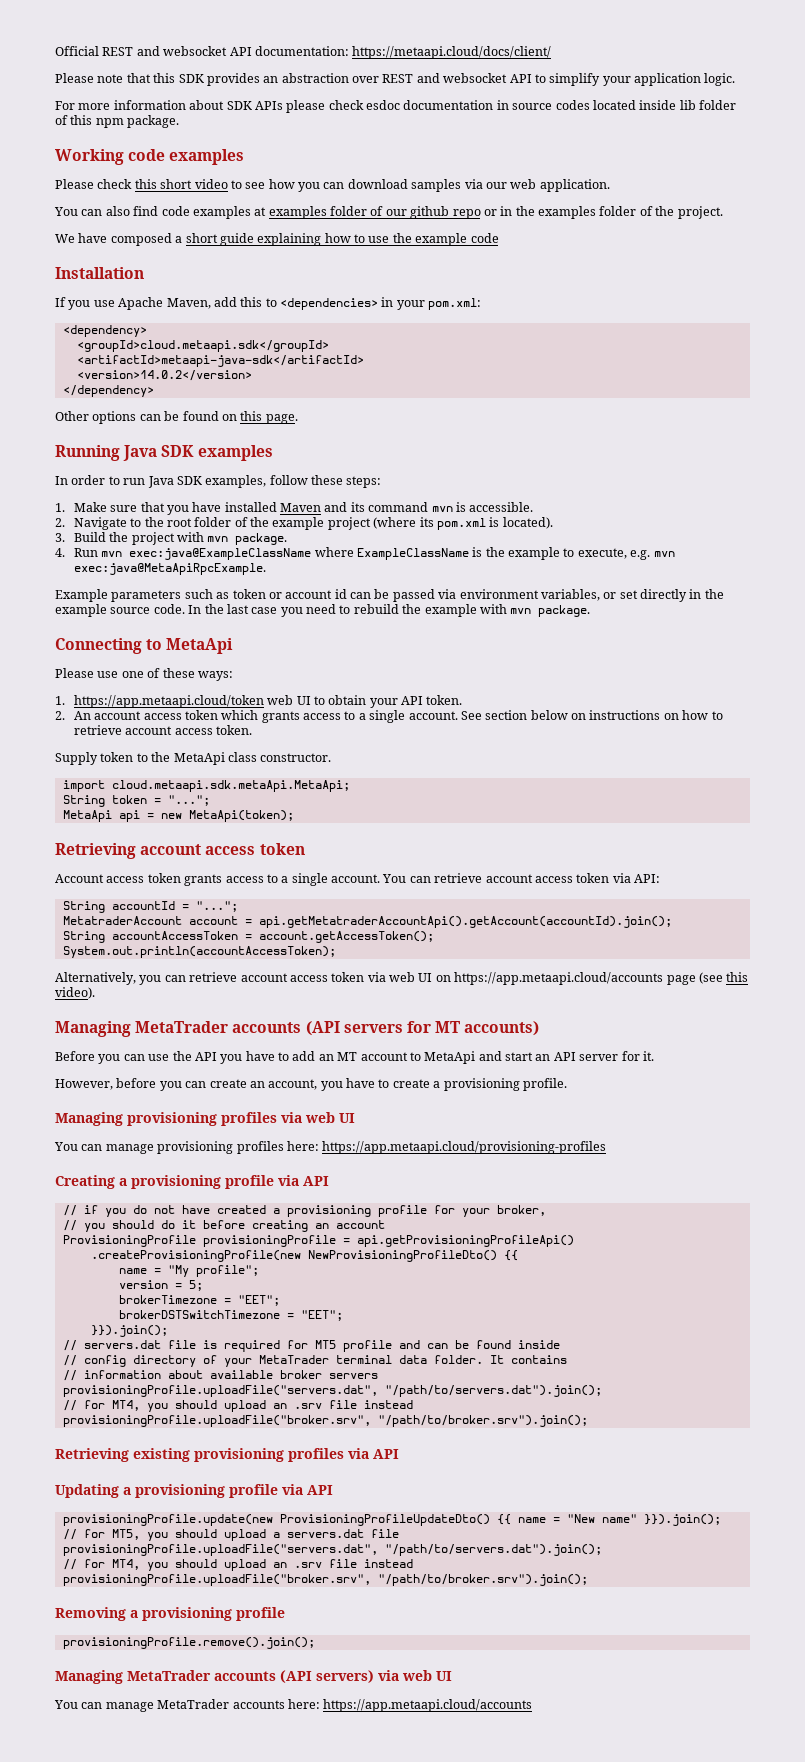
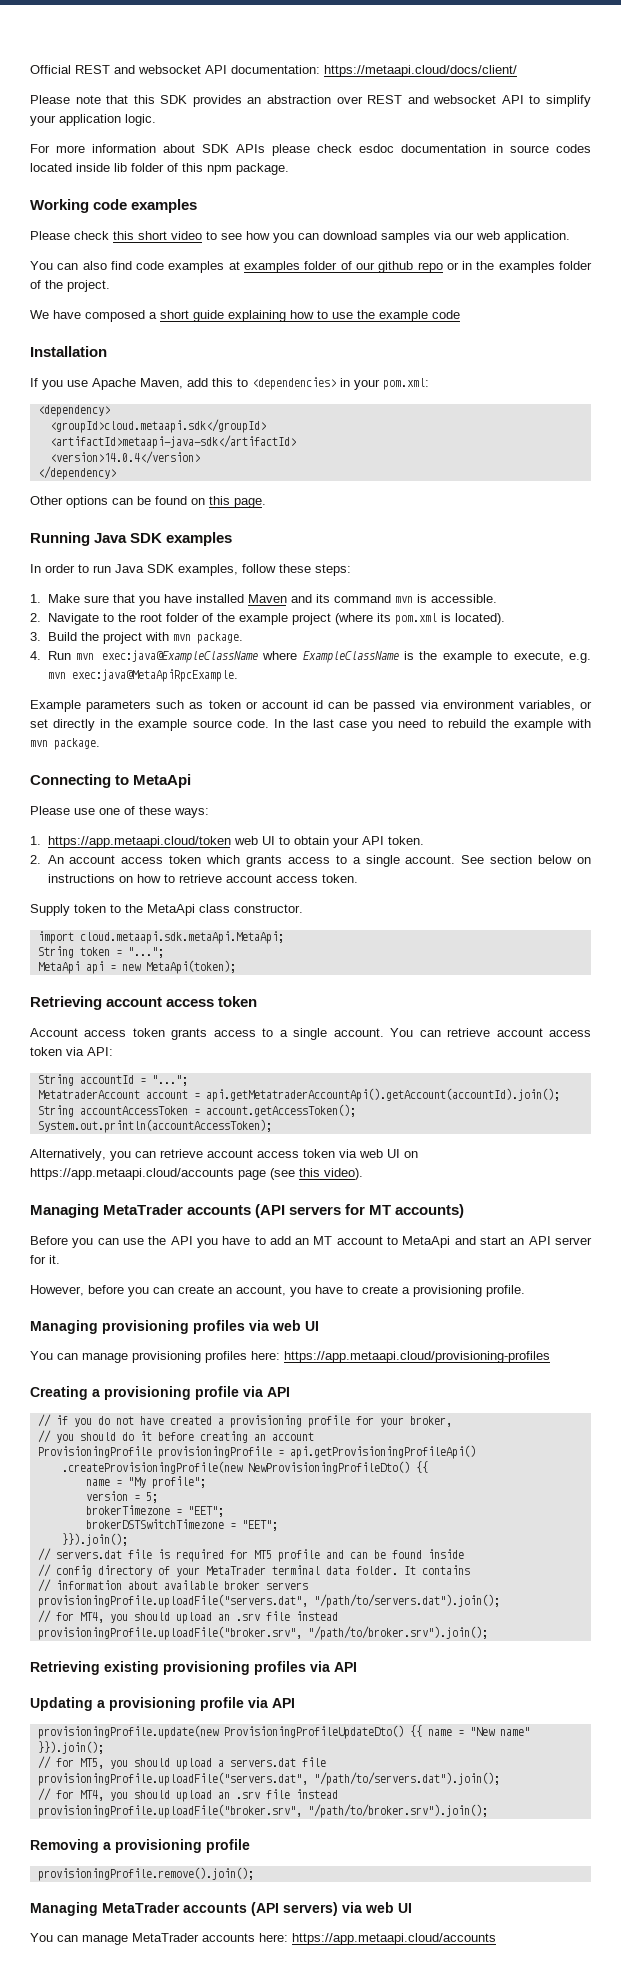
[76,370,252,381] <version>14.0.2</version> -> [49,451,200,464] <version>14.0.4</version>

